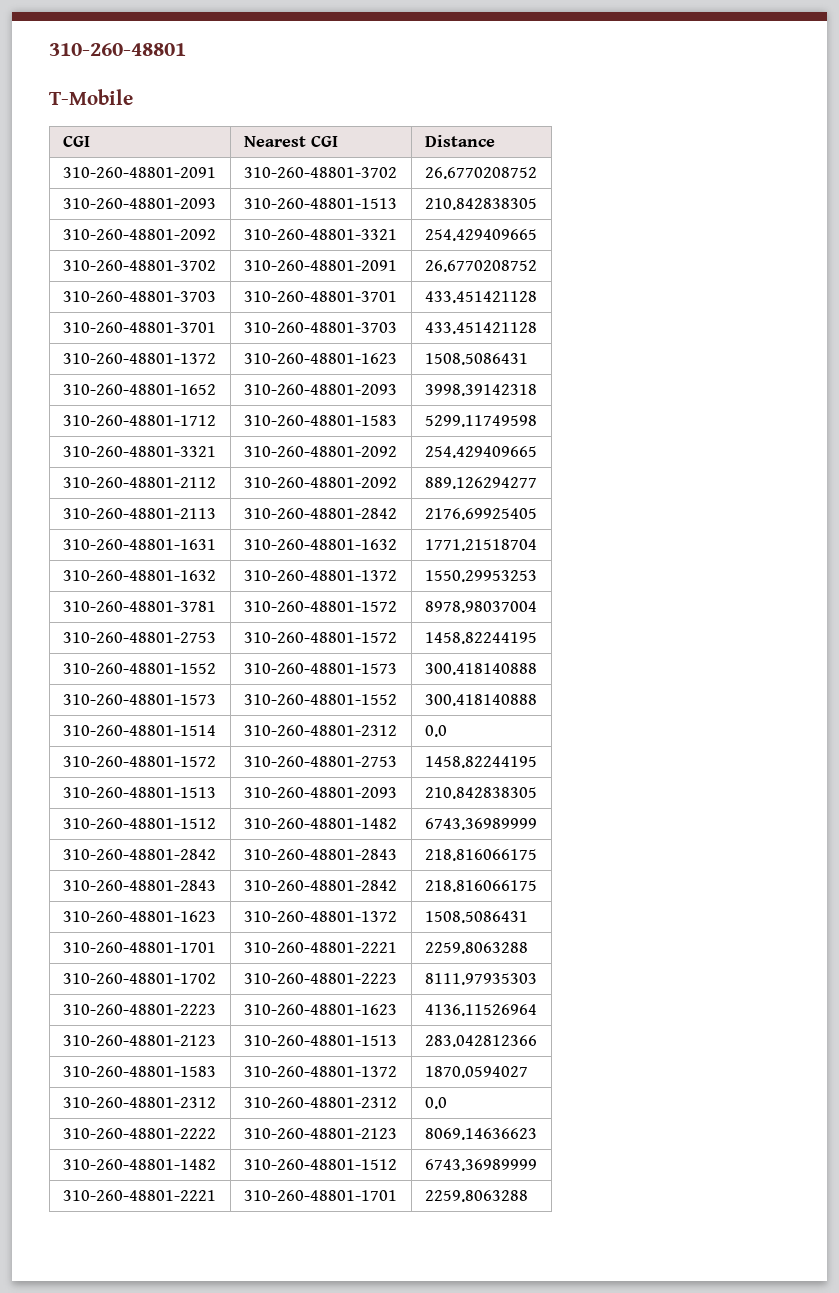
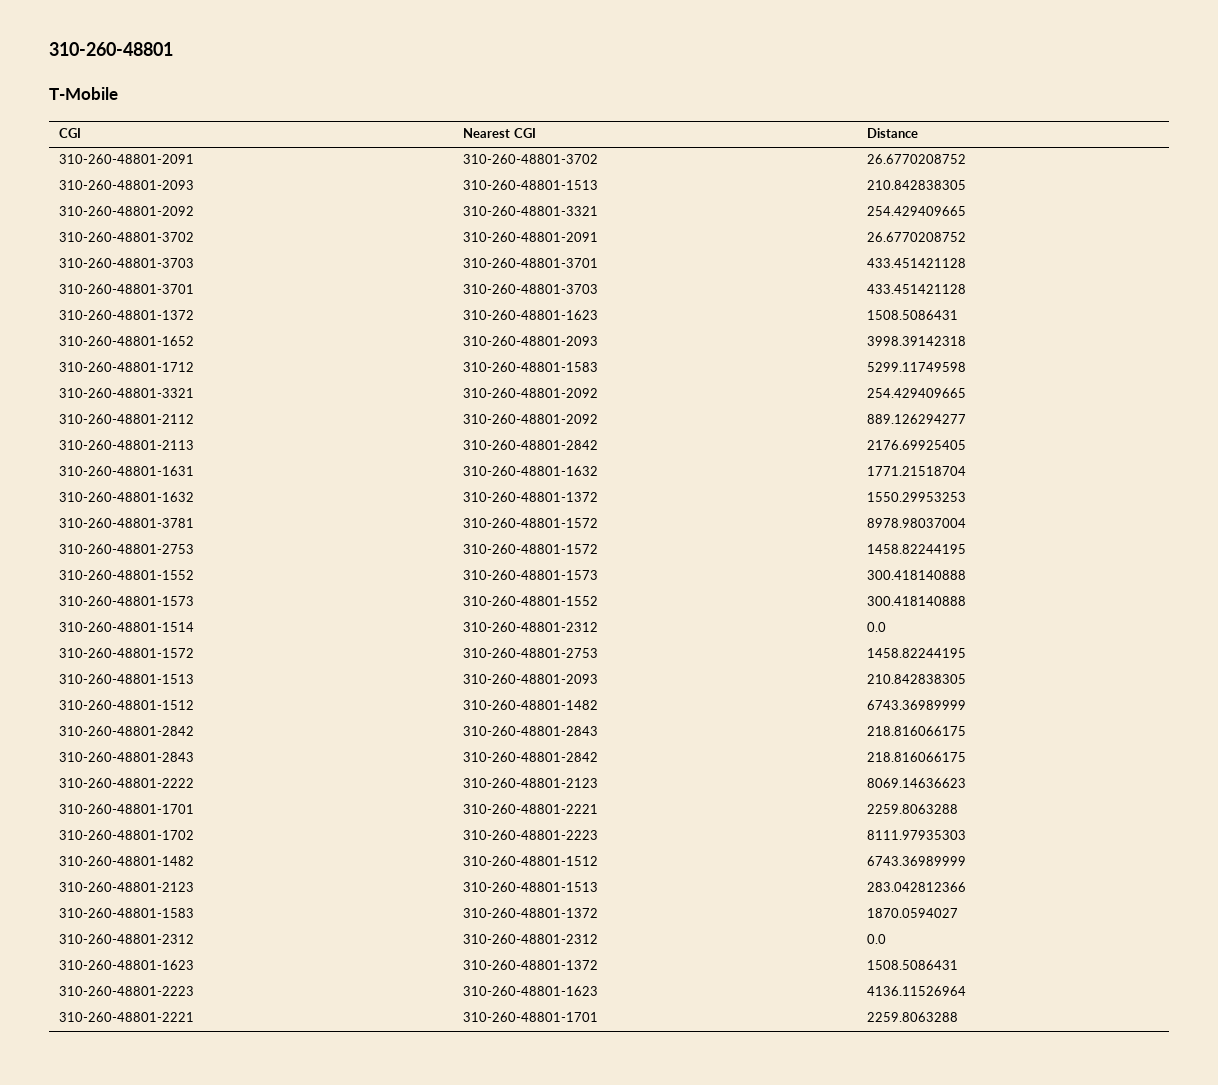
[62,911,216,922] [243,911,397,922] [424,911,528,923] 310-260-48801-1623 | 310-260-48801-1372 | 1508.5086431 -> [59,778,195,788] [463,778,599,788] [867,778,967,788] 310-260-48801-2222 | 310-260-48801-2123 | 8069.14636623
[62,1004,216,1015] [243,1004,397,1015] [424,1004,537,1016] 310-260-48801-2223 | 310-260-48801-1623 | 4136.11526964 -> [59,856,195,866] [463,856,599,866] [867,856,967,866] 310-260-48801-1482 | 310-260-48801-1512 | 6743.36989999
[62,1128,216,1139] [243,1128,397,1139] [424,1128,537,1140] [62,1159,216,1170] [243,1159,397,1170] [424,1159,537,1171] 310-260-48801-2222 | 310-260-48801-2123 | 8069.14636623 // 310-260-48801-1482 | 310-260-48801-1512 | 6743.36989999 -> [59,960,195,970] [463,960,599,970] [867,960,959,970] [59,986,195,996] [463,986,599,996] [867,986,967,996] 310-260-48801-1623 | 310-260-48801-1372 | 1508.5086431 // 310-260-48801-2223 | 310-260-48801-1623 | 4136.11526964

